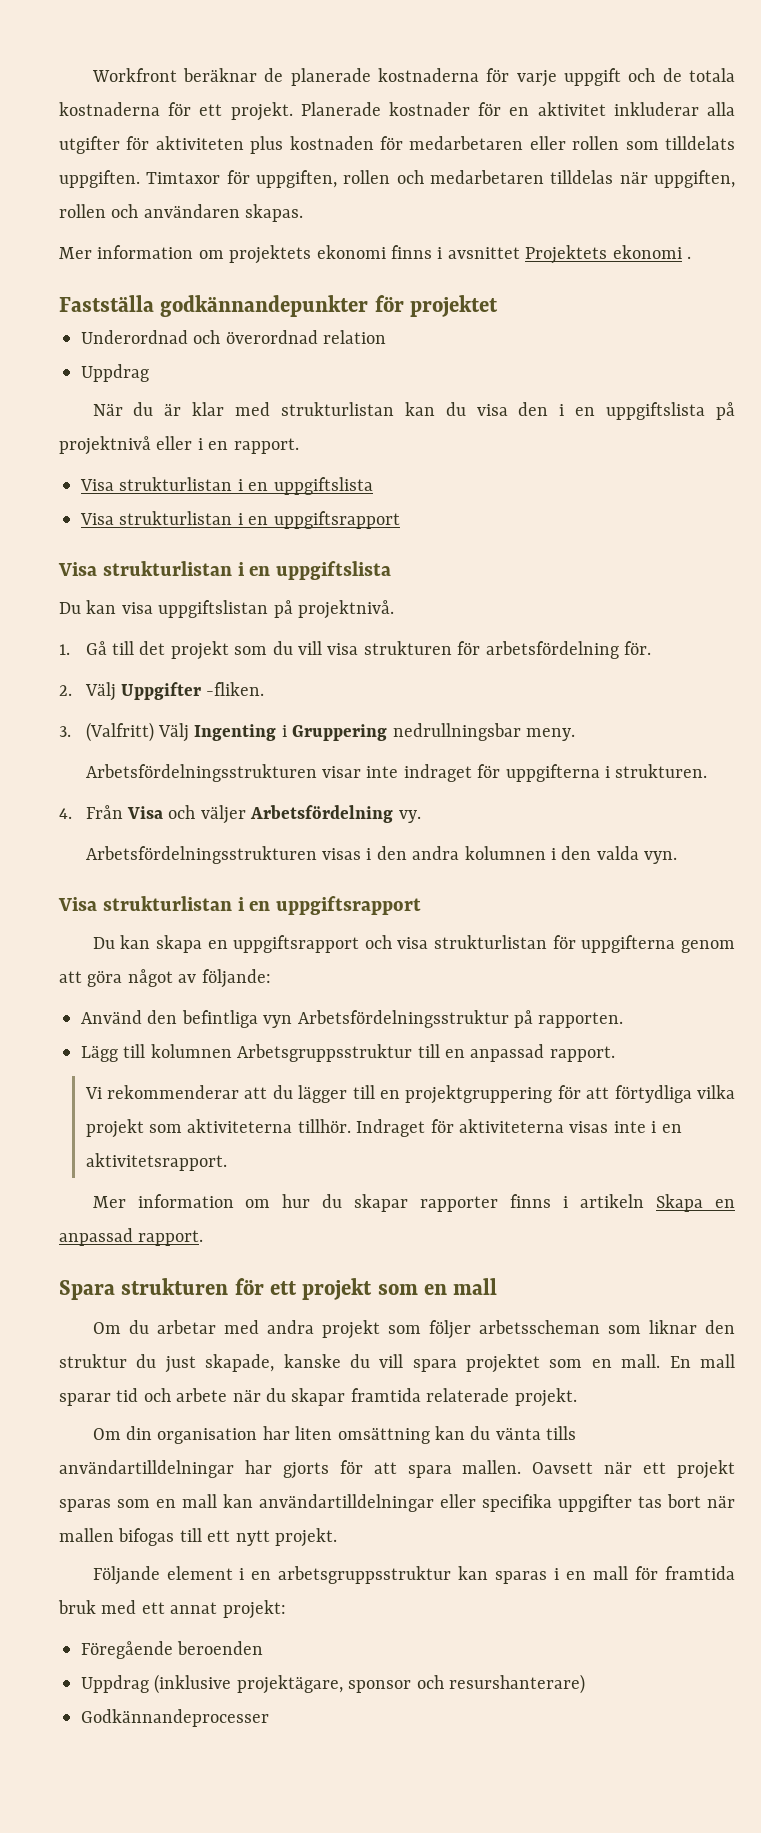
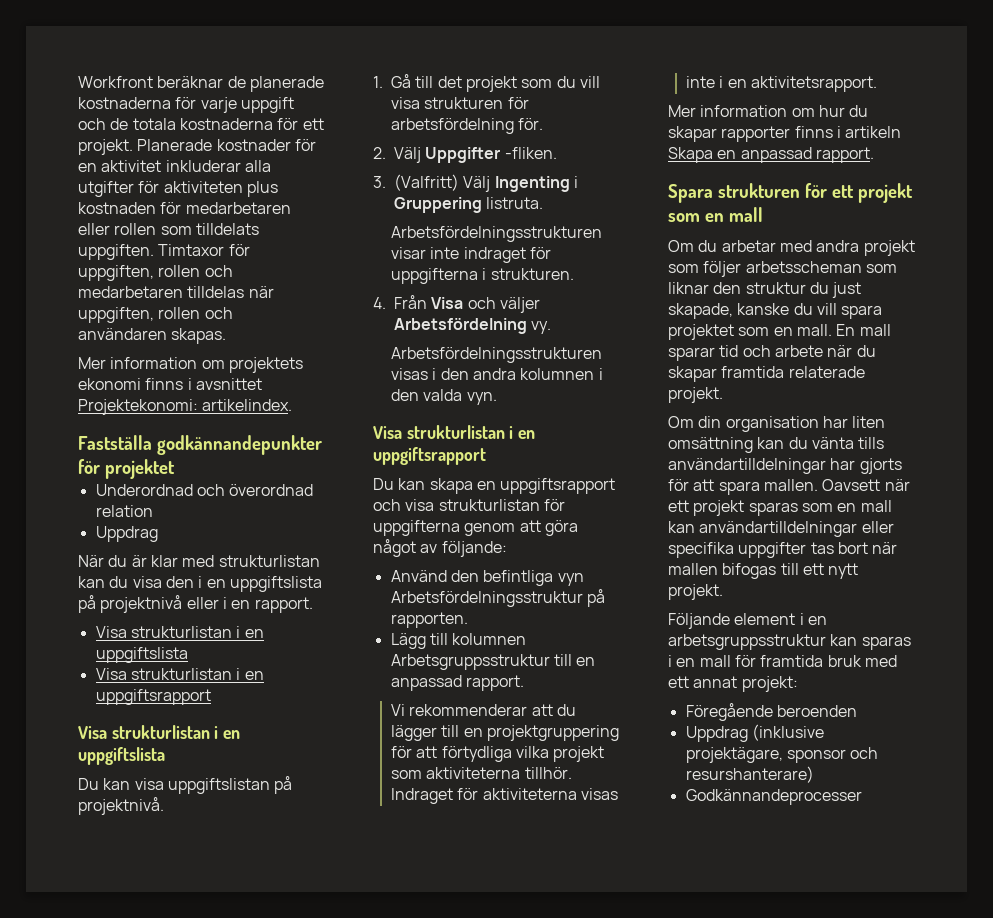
[525,245,691,264] Projektets ekonomi . -> [78,399,293,415] Projektekonomi: artikelindex.
[392,723,575,741] nedrullningsbar meny. -> [486,197,544,209] listruta.

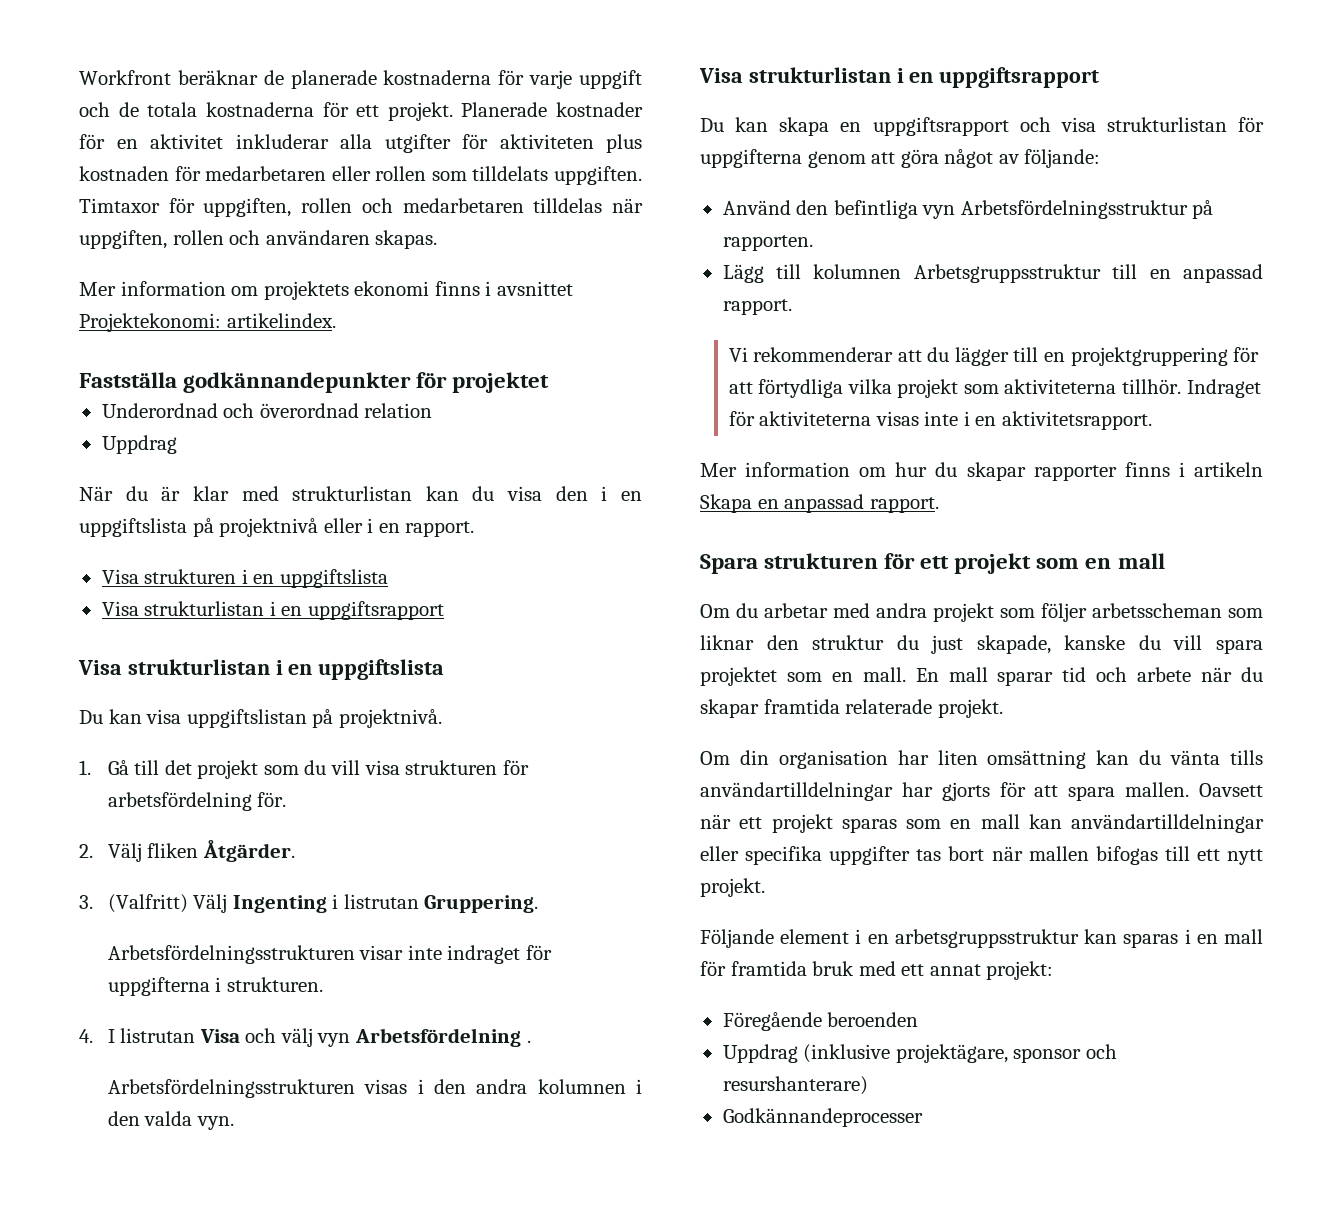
[130,626,232,638] strukturlistan -> [144,569,237,584] strukturen
[425,147,557,163] Uppgifter -fliken. -> [147,840,295,862] fliken Åtgärder.
[394,197,544,213] Gruppering listruta. -> [343,894,539,913] listrutan Gruppering.
[394,295,540,313] [394,318,552,334] Från Visa och väljer Arbetsfördelning vy. -> [107,1028,531,1047] I listrutan Visa och välj vyn Arbetsfördelning .

